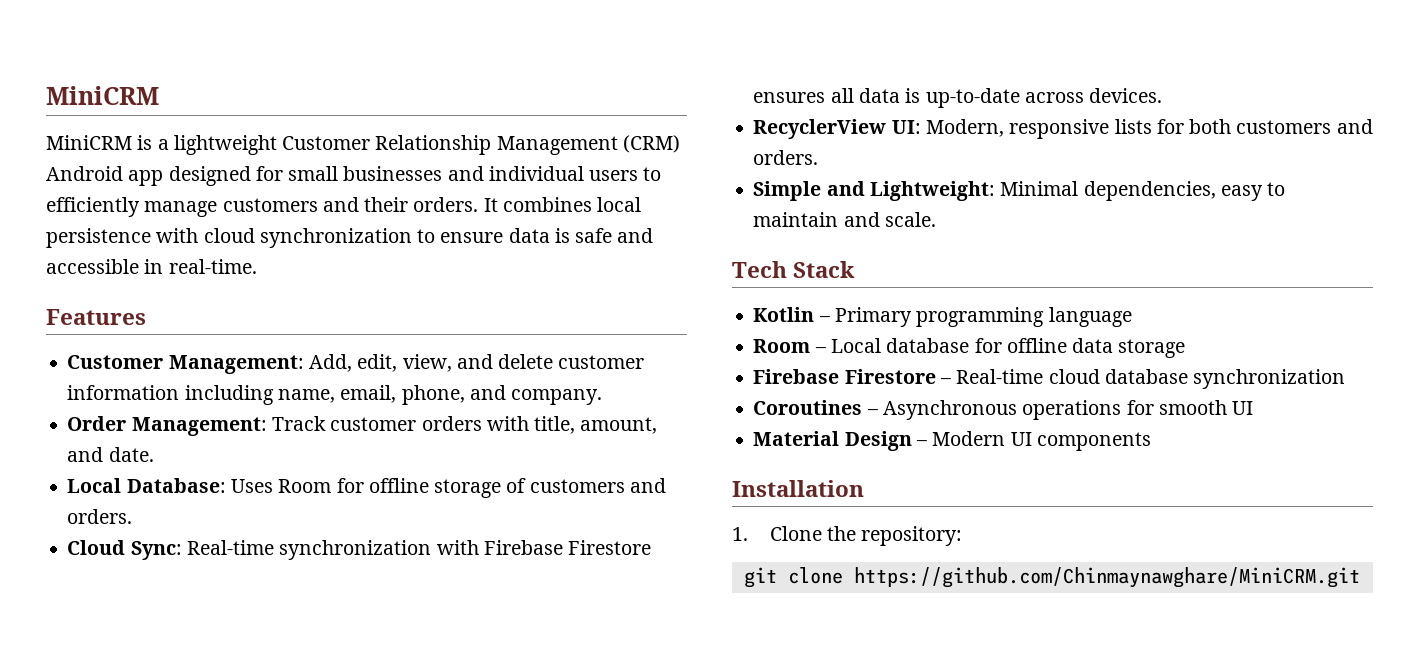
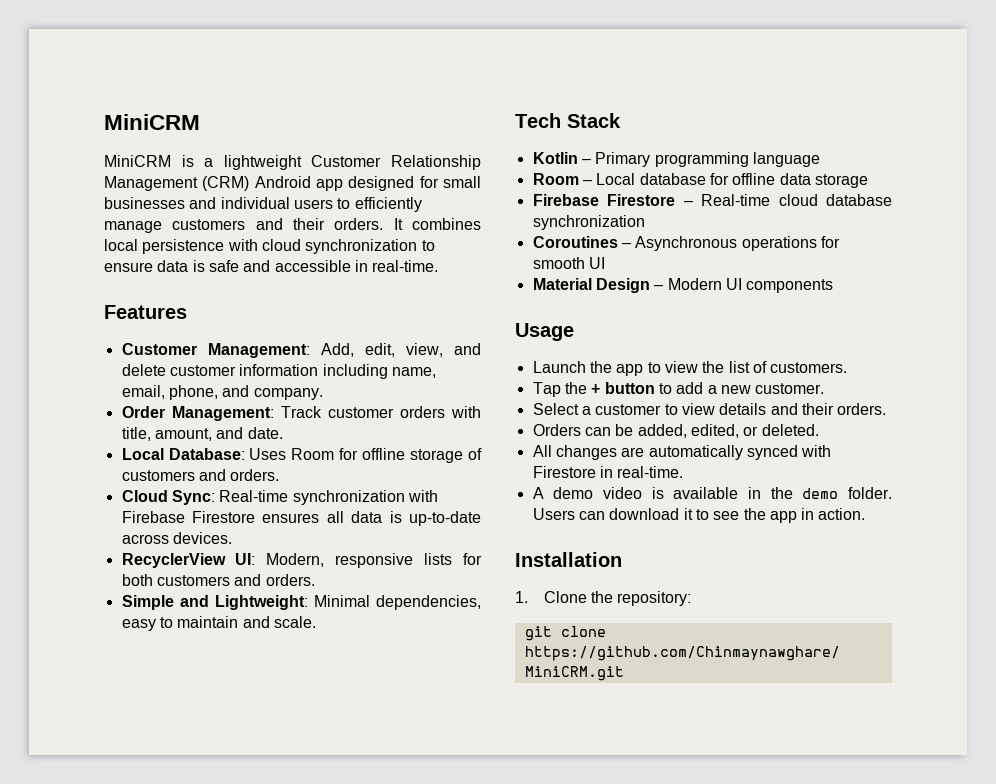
(1151, 441) none -> [515,323,574,341] [532,361,848,376] [532,382,825,397] [532,403,887,415] [532,424,819,438] [532,445,832,460] [532,466,684,478] [532,487,892,499] [532,508,866,523] // Usage // Launch the app to view the list of customers. // Tap the + button to add a new customer. // Select a customer to view details and their orders. // Orders can be added, edited, or deleted. // All changes are automatically synced with Firestore in real-time. // A demo video is available in the demo folder. Users can download it to see the app in action.

